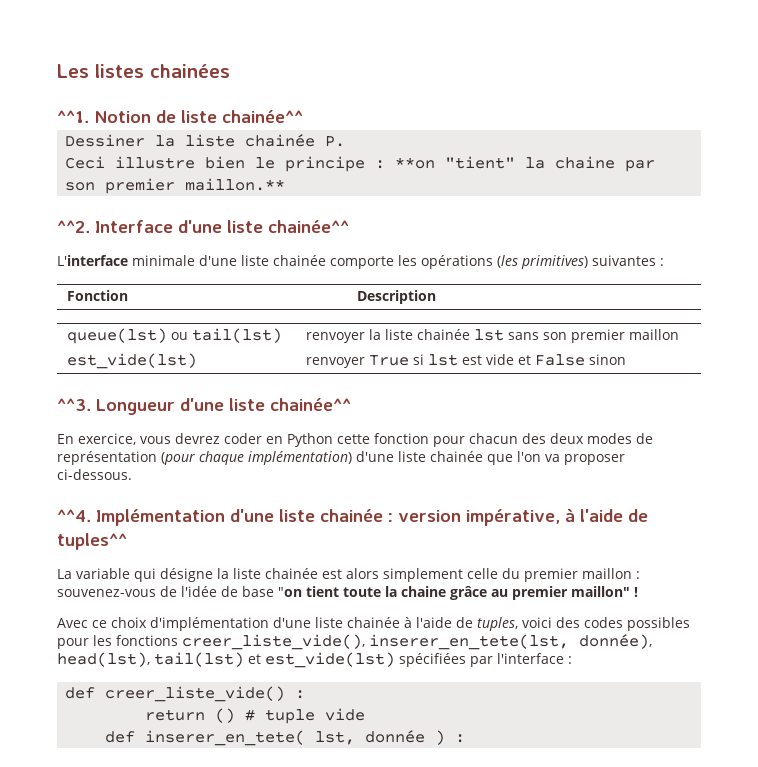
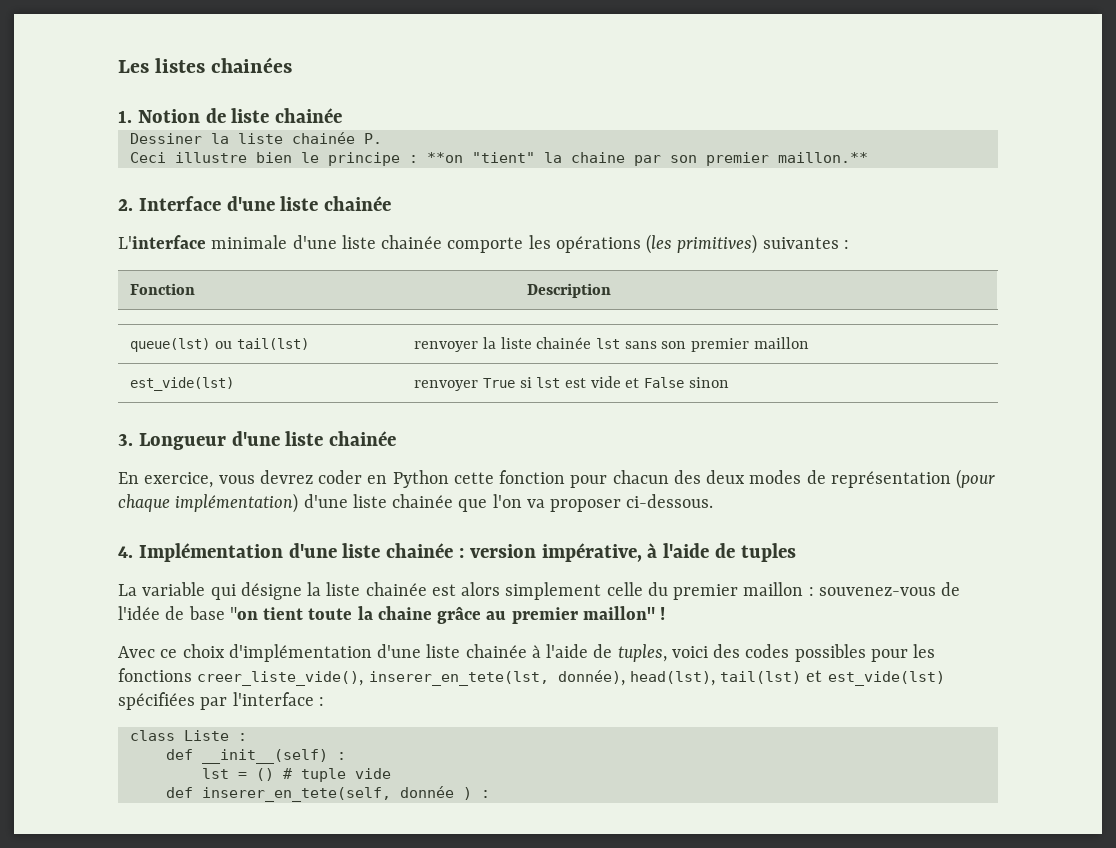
[57,110,89,123] ^^1. -> [118,110,132,123] 1.
[222,110,303,123] chainée^^ -> [275,108,343,123] chainée
[57,220,90,233] ^^2. -> [118,199,133,211] 2.
[268,220,349,233] chainée^^ -> [324,196,392,211] chainée
[57,398,91,411] ^^3. -> [118,434,133,446] 3.
[270,398,351,411] chainée^^ -> [329,431,397,446] chainée
[57,509,91,522] ^^4. -> [118,546,133,558] 4.
[57,533,127,550] tuples^^ -> [740,543,796,562] tuples
[65,686,306,702] [145,709,206,721] def creer_liste_vide() : // return -> [129,730,247,741] [165,749,346,764] [201,768,247,779] class Liste : // def __init__(self) : // lst =
[145,730,356,746] inserer_en_tete( lst, -> [201,787,391,802] inserer_en_tete(self,

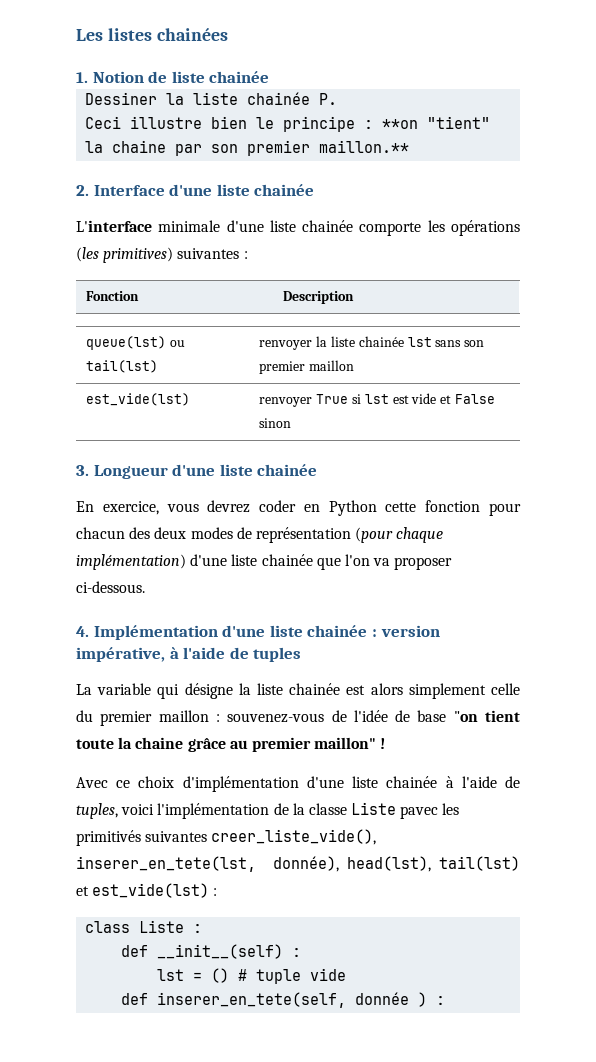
[713,644,936,662] [118,668,192,682] des codes possibles pour les fonctions -> [157,802,460,819] [76,830,208,846] l'implémentation de la classe Liste pavec les primitivés suivantes
[118,692,314,710] spécifiées par l'interface -> (210, 890) none

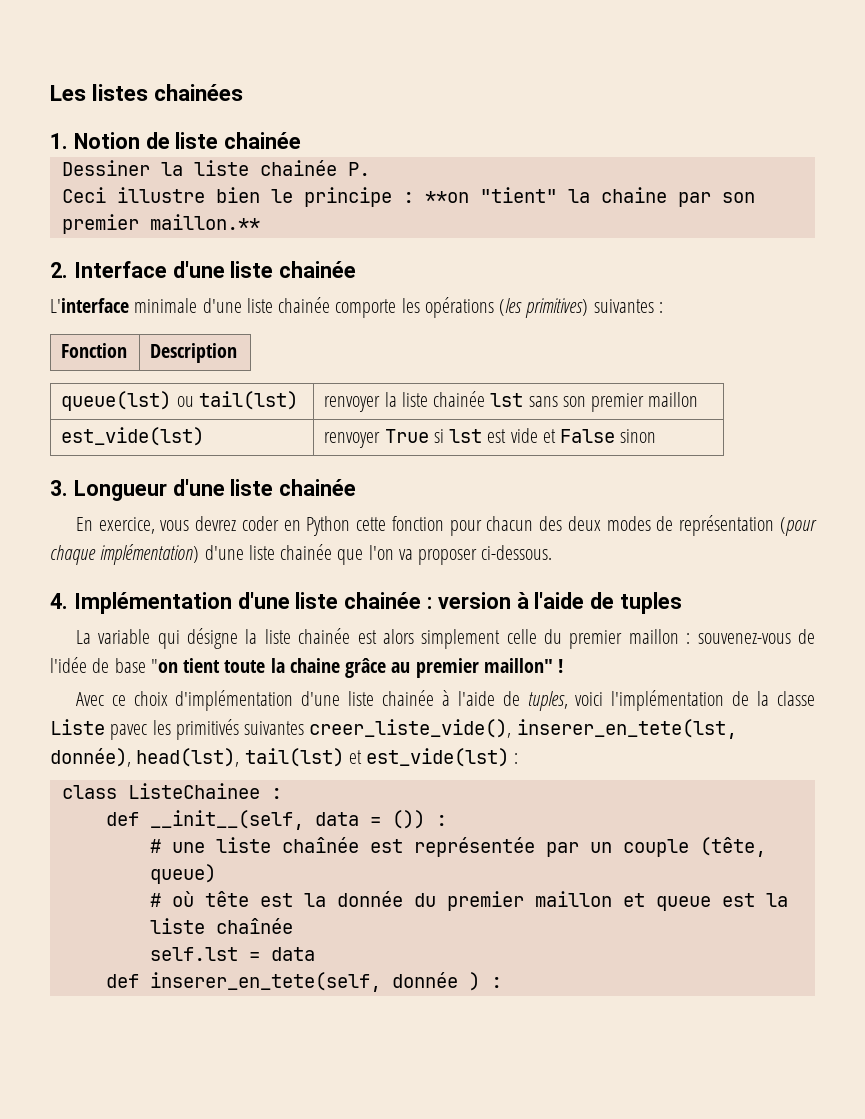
[76,647,165,662] impérative, -> (511, 600) none
[139,920,185,933] Liste -> [127,783,260,799] ListeChainee
[157,944,302,959] [157,968,347,984] __init__(self) : // lst = () # tuple vide -> [149,810,447,830] [149,837,766,857] [149,864,216,884] [149,891,788,911] [149,918,293,934] [149,947,315,961] __init__(self, data = ()) : // # une liste chaînée est représentée par un couple (tête, queue) // # où tête est la donnée du premier maillon et queue est la liste chaînée // self.lst = data

